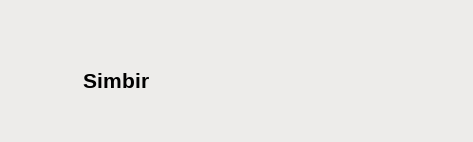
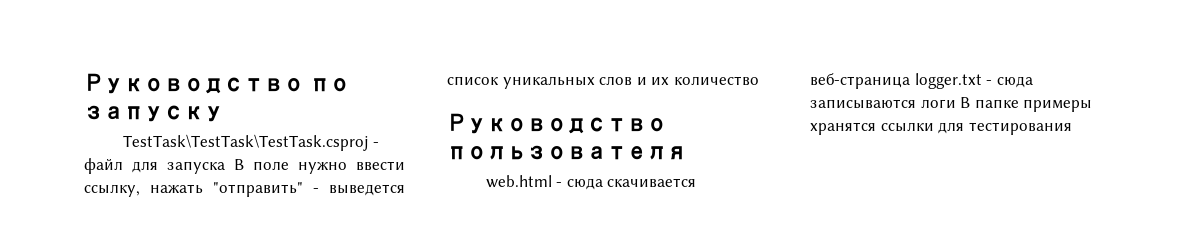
[83,73,149,88] Simbir -> [84,73,350,94] [84,105,224,122] [122,134,380,151] [84,158,405,174] [84,182,405,197] [447,76,759,89] [447,113,667,134] [447,145,687,160] [485,175,697,190] [810,73,1033,89] [810,97,1093,112] [810,122,1072,135] Руководство по запуску // TestTask\TestTask\TestTask.csproj - файл для запуска В поле нужно ввести ссылку, нажать "отправить" - выведется список уникальных слов и их количество // Руководство пользователя // web.html - сюда скачивается веб-страница logger.txt - сюда записываются логи В папке примеры хранятся ссылки для тестирования

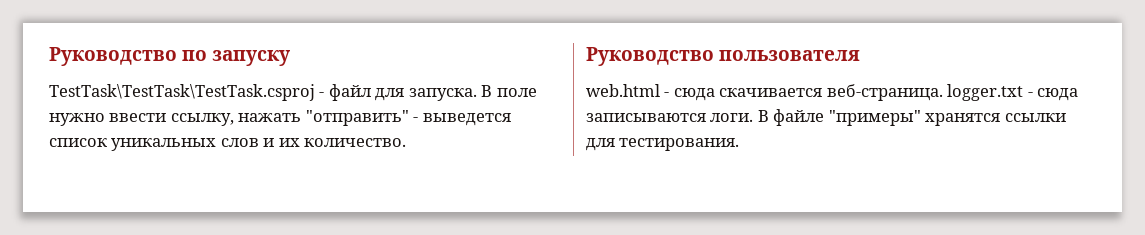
[167,161,225,174] запуска -> [408,88,477,101] запуска.
[673,76,759,86] количество -> [304,138,407,147] количество.
[810,73,910,89] веб-страница -> [826,84,943,101] веб-страница.
[920,97,1093,112] логи В папке примеры -> [710,109,921,126] логи. В файле "примеры"
[968,122,1072,135] тестирования -> [619,138,740,151] тестирования.

